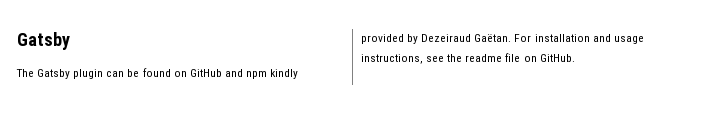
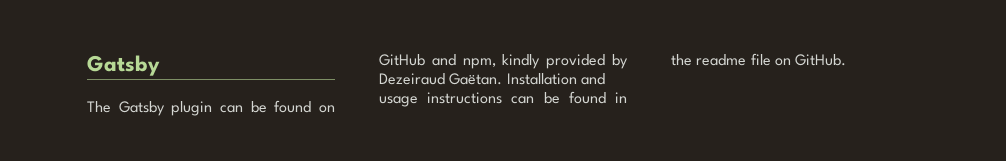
[245,71,267,79] npm -> [462,58,496,69] npm,
[514,34,644,44] [361,54,445,64] For installation and usage instructions, see -> [506,73,605,85] [379,91,627,107] Installation and usage instructions can be found in

